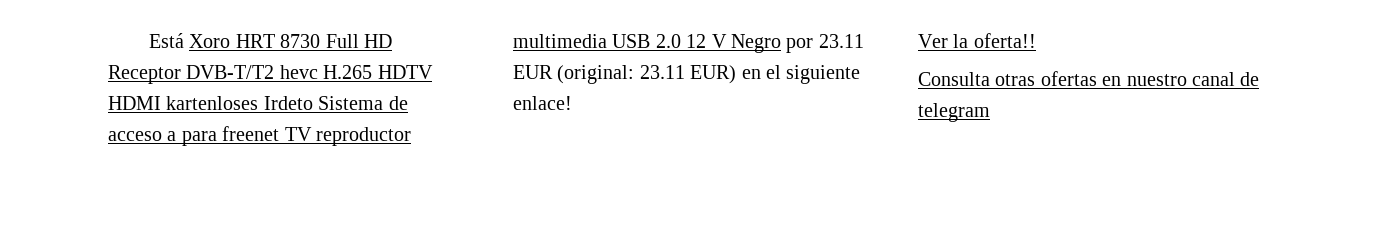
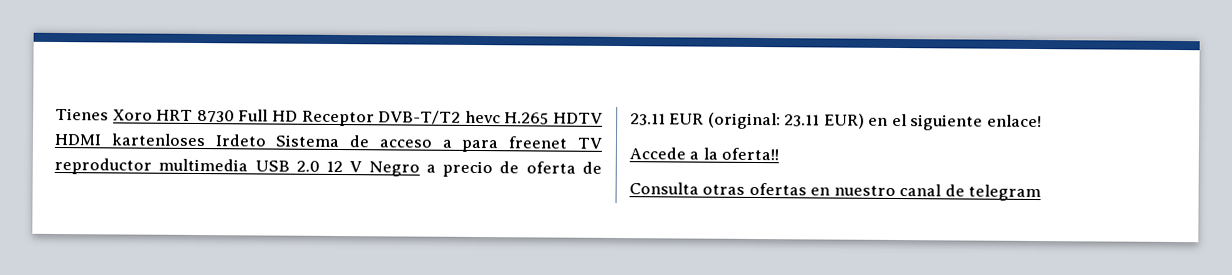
[149,33,185,48] Está -> [55,107,109,121] Tienes
[786,38,814,53] por -> [425,160,602,178] a precio de oferta de
[918,34,948,48] Ver -> [629,147,700,160] Accede a

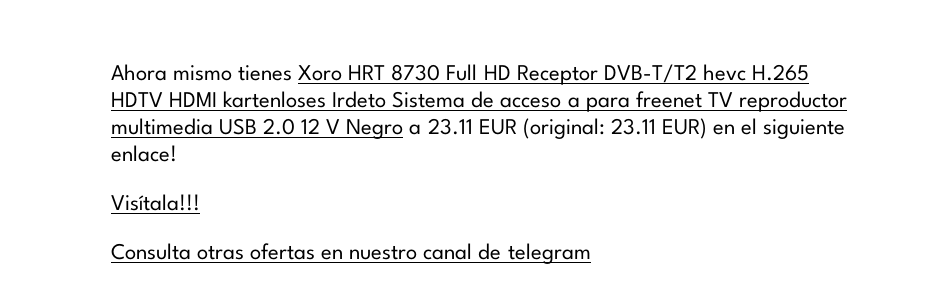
[55,107,109,121] Tienes -> [111,64,293,81] Ahora mismo tienes
[442,160,602,178] precio de oferta de -> (422, 129) none
[629,147,780,161] Accede a la oferta!! -> [111,194,200,211] Visítala!!!

